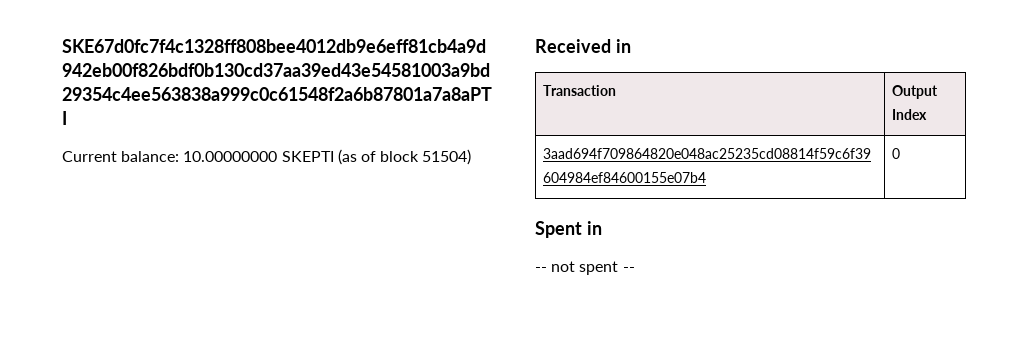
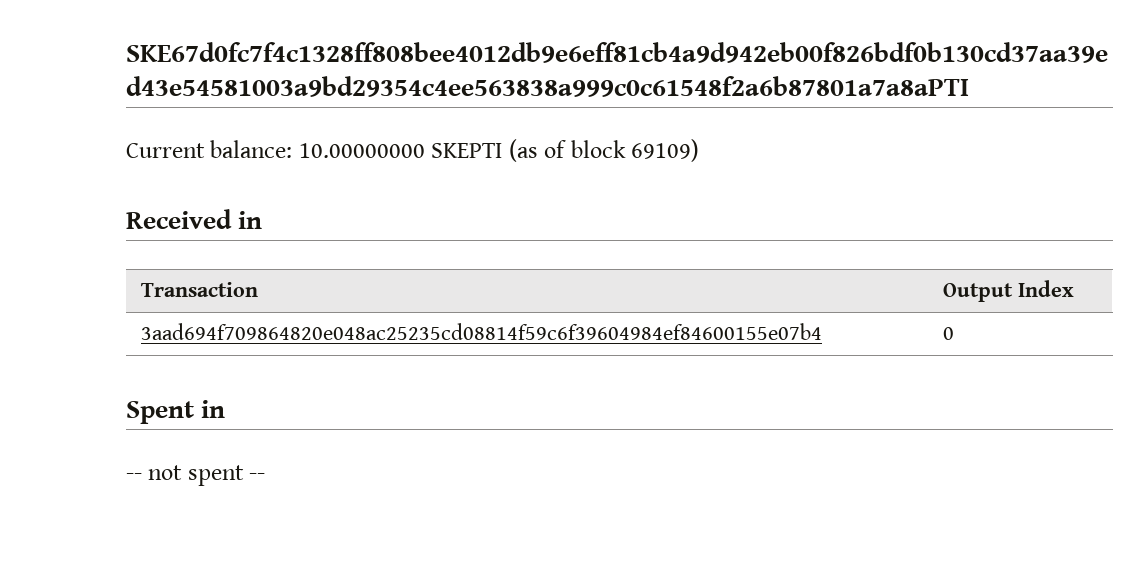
[422,149,472,165] 51504) -> [631,139,700,162] 69109)

